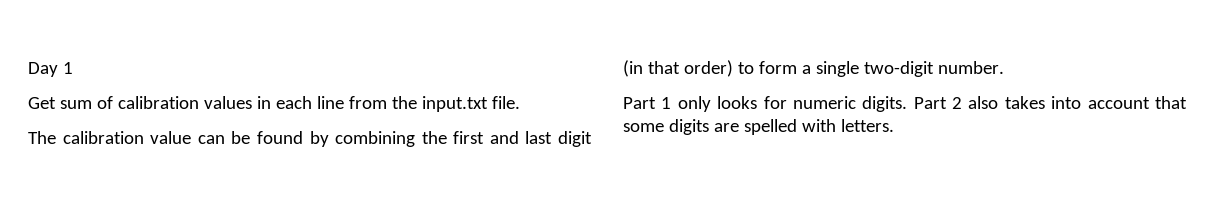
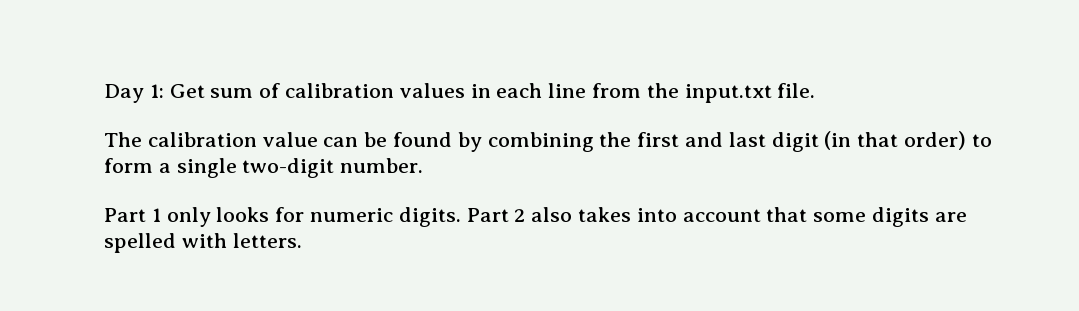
[62,62,73,74] 1 // -> [149,84,164,98] 1:

